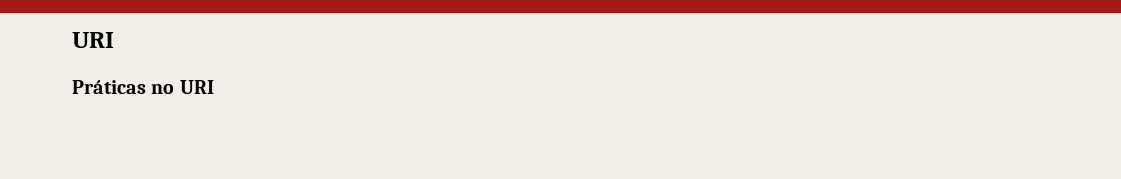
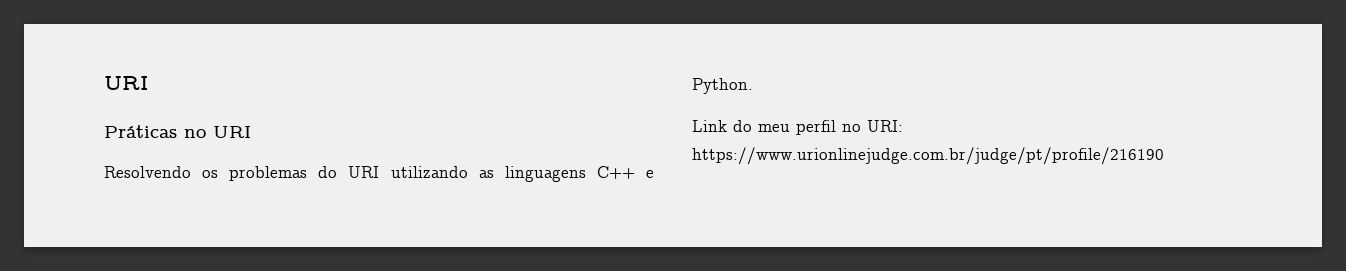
(214, 87) none -> [104,166,654,182] [692,78,753,94] [692,120,903,135] [692,147,1164,165] // Resolvendo os problemas do URI utilizando as linguagens C++ e Python. // Link do meu perfil no URI: https://www.urionlinejudge.com.br/judge/pt/profile/216190

